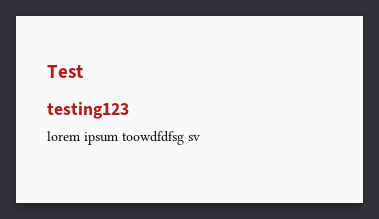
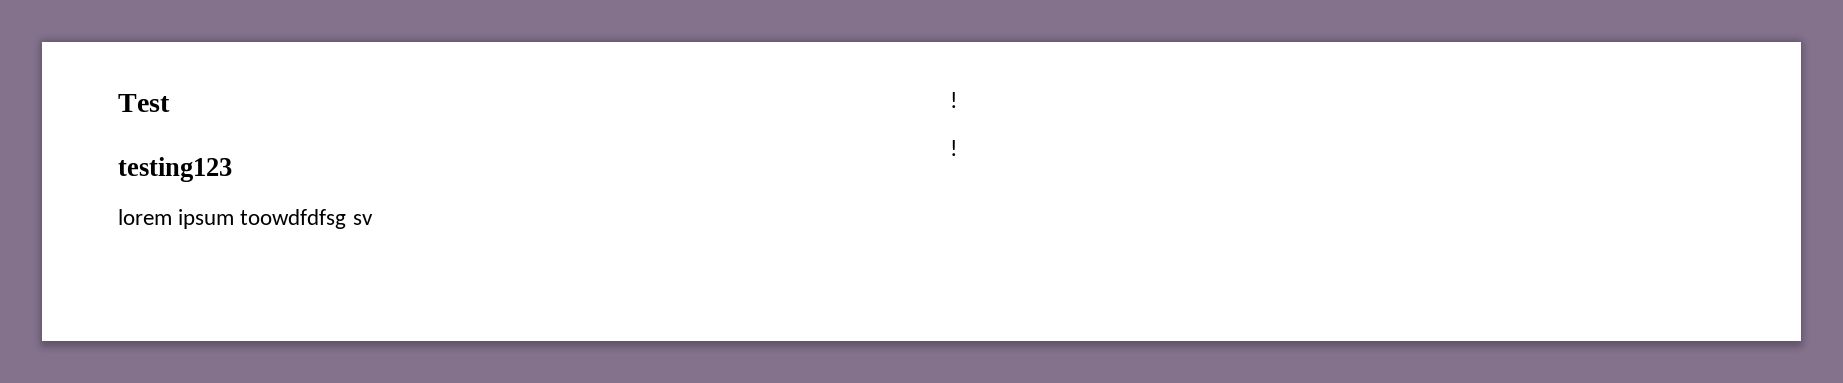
(200, 138) none -> [950,92,957,108] [950,140,957,156] // ! // !

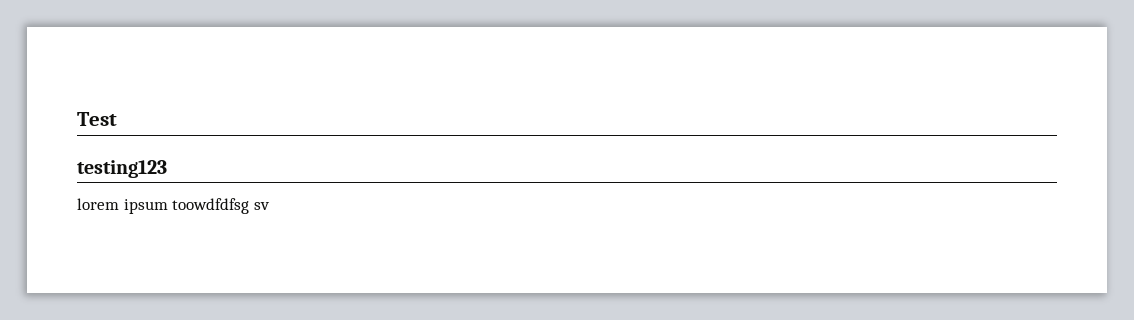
[950,92,957,108] [950,140,957,156] // ! // ! -> (270, 206) none

